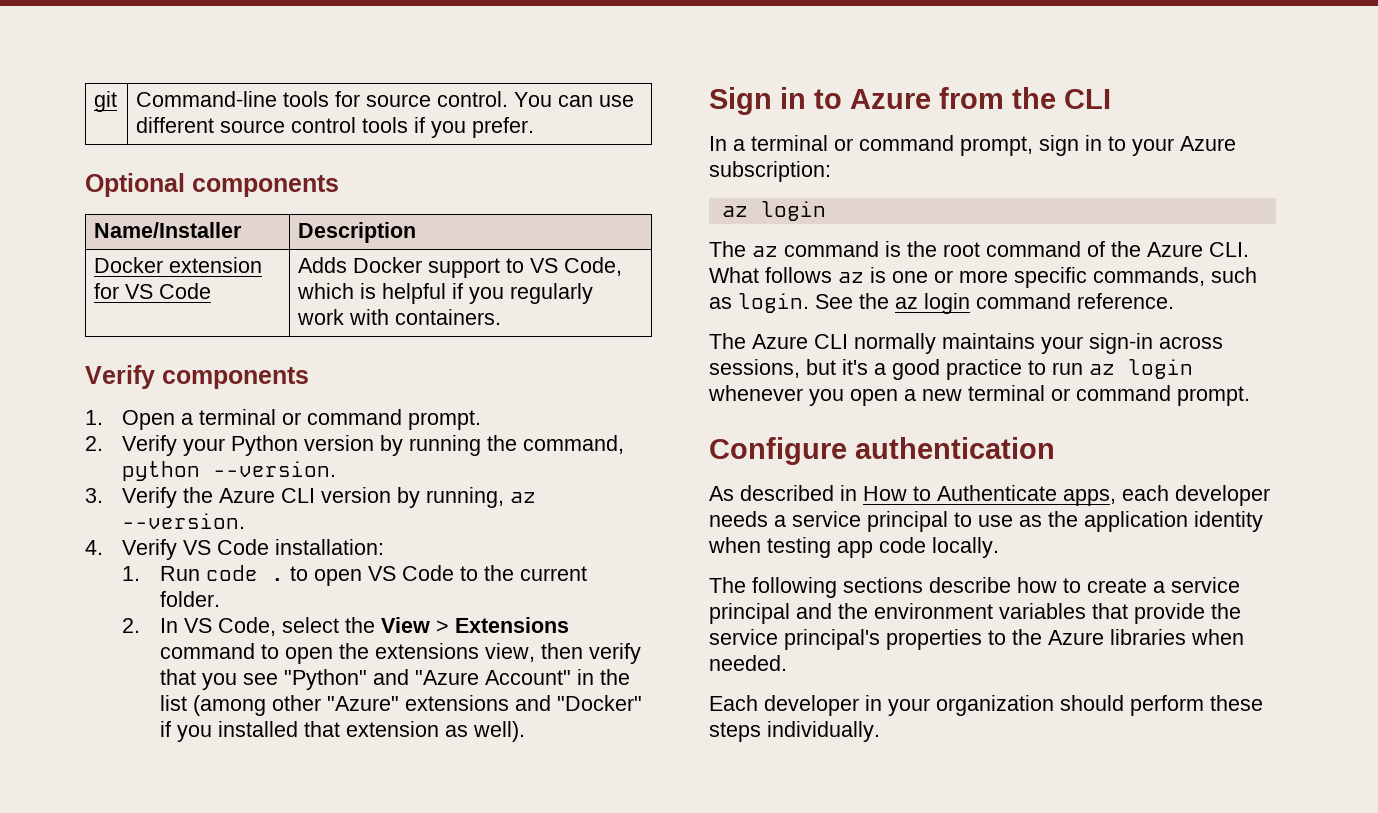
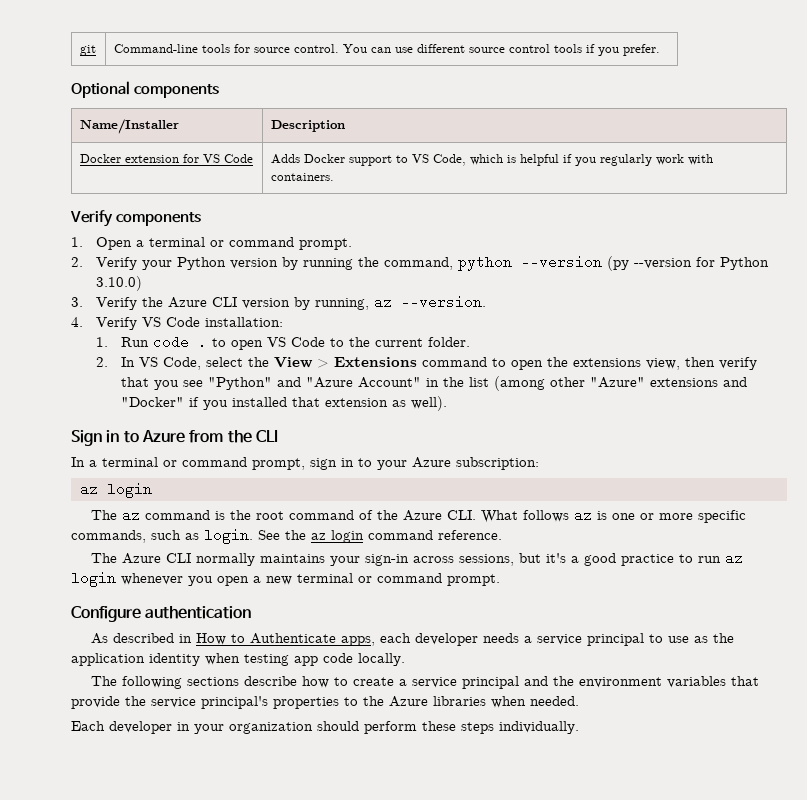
[213,461,337,477] --version. -> [521,255,770,271] [96,276,143,291] --version (py --version for Python 3.10.0)

